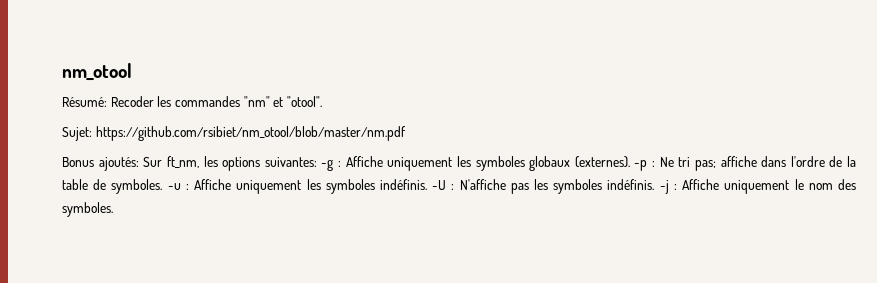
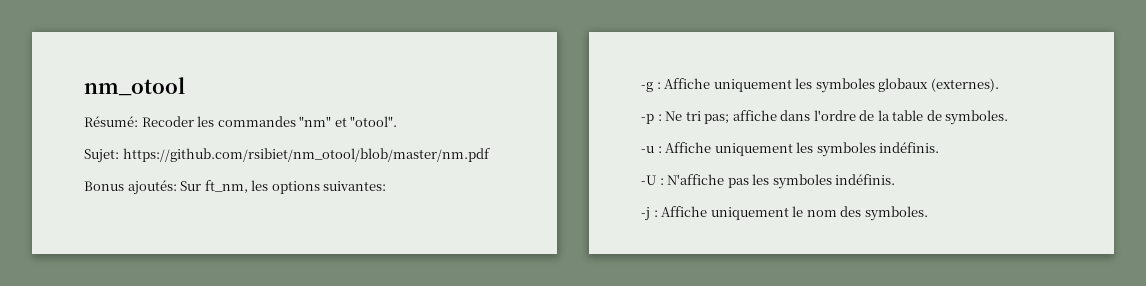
(317, 162) none -> (387, 186) //
(630, 162) none -> (999, 85) //
(163, 186) none -> (1009, 117) //
(427, 184) none -> (940, 147) //
(655, 184) none -> (896, 179) //

